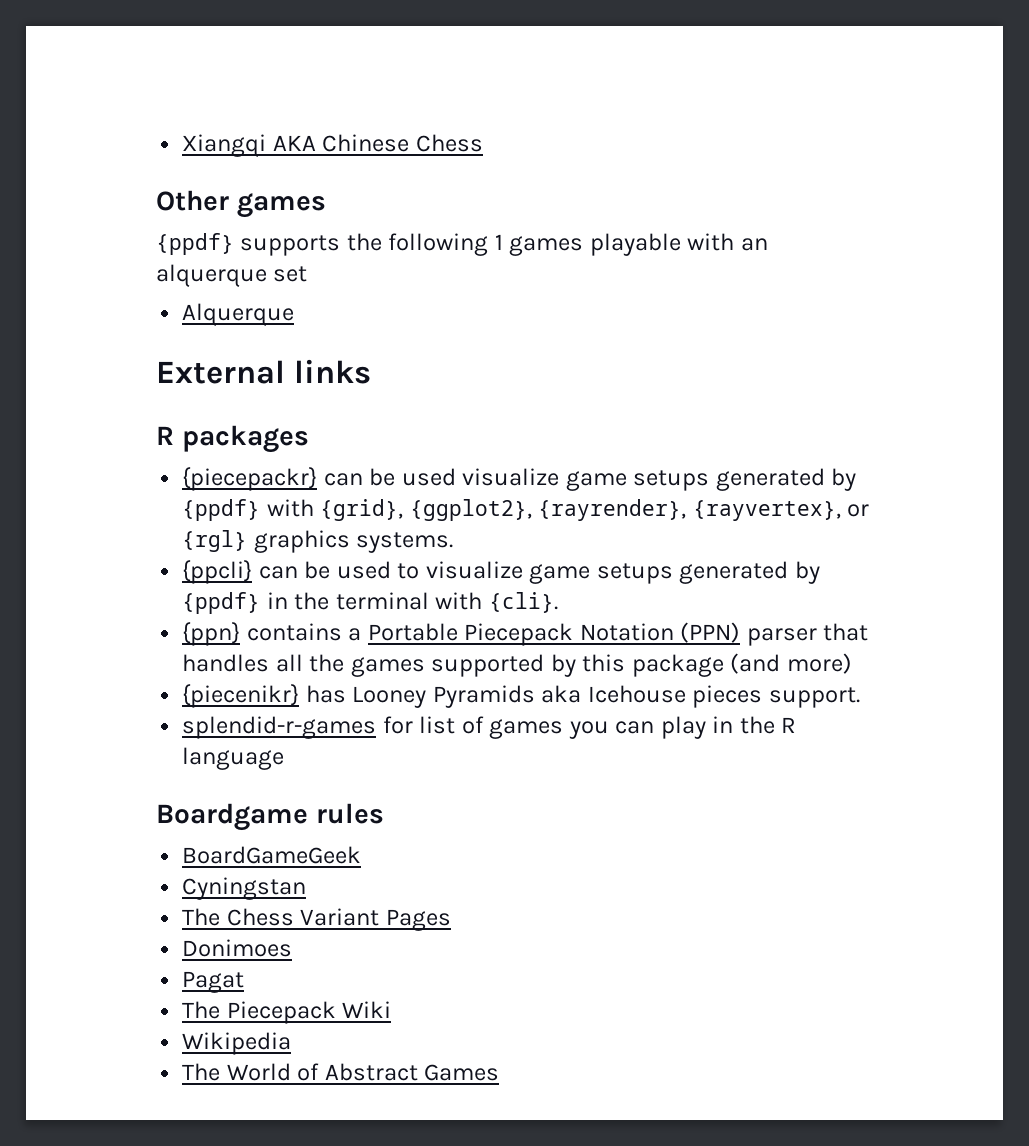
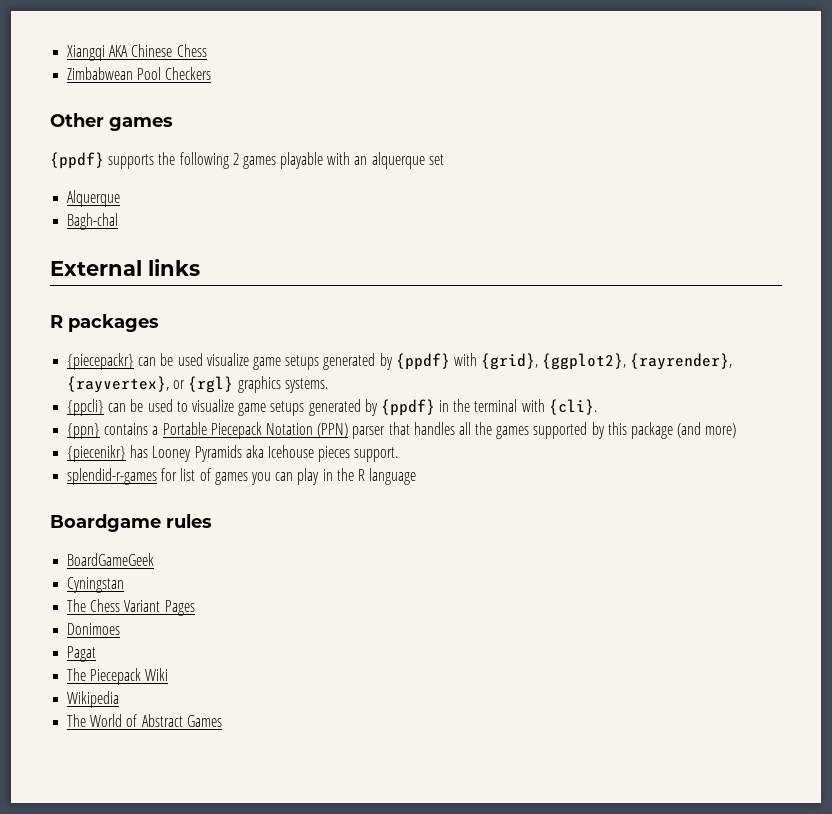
(483, 143) none -> [67,67,212,80] // Zimbabwean Pool Checkers
[494,234,503,250] 1 -> [232,153,239,165] 2
(295, 314) none -> [67,213,119,230] // Bagh-chal

